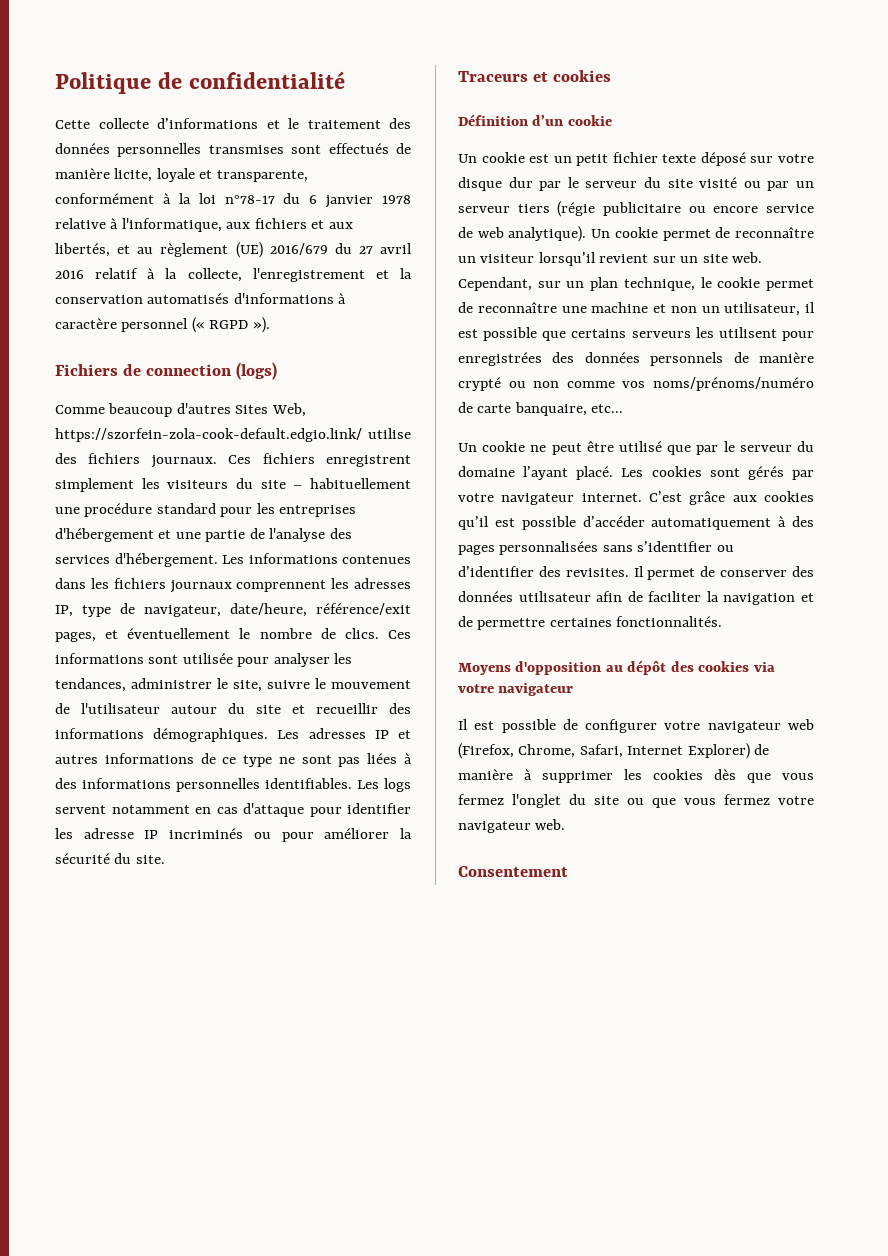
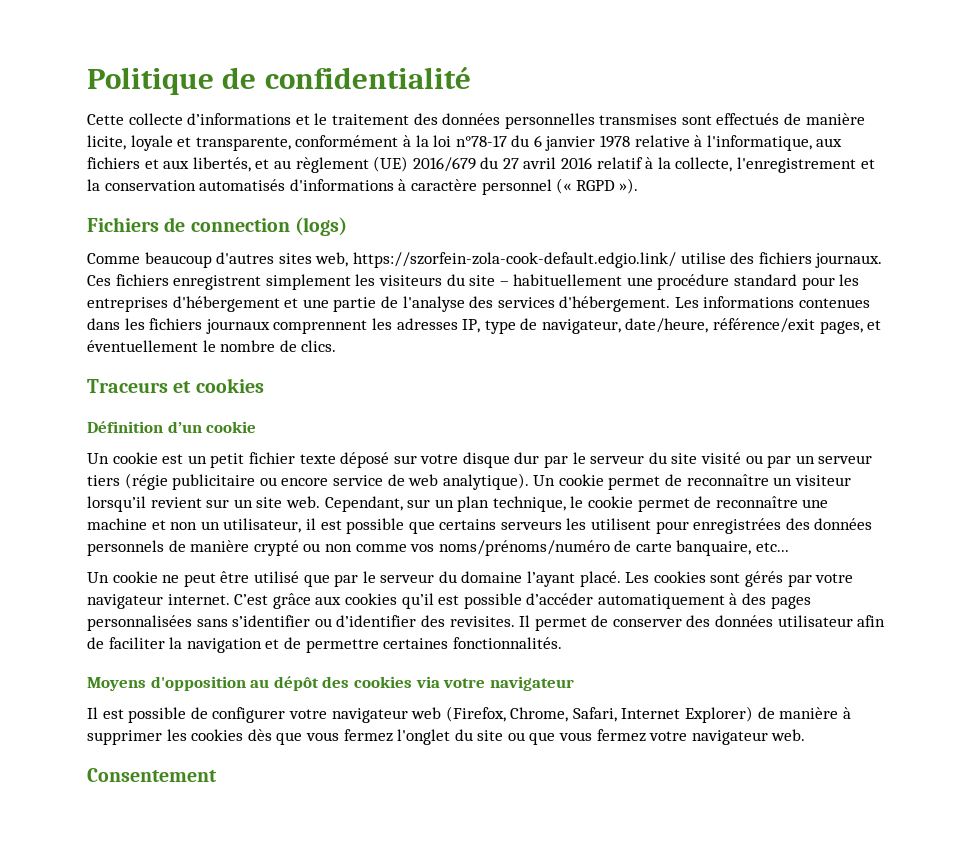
[235,403,306,417] Sites Web, -> [278,252,349,267] sites web,
[388,630,412,639] [55,653,353,667] [55,678,411,692] [55,703,411,714] [55,728,411,742] [55,753,412,767] [55,778,411,792] [55,803,411,817] [55,828,413,842] [55,853,165,864] Ces informations sont utilisée pour analyser les tendances, administrer le site, suivre le mouvement de l'utilisateur autour du site et recueillir des informations démographiques. Les adresses IP et autres informations de ce type ne sont pas liées à des informations personnelles identifiables. Les logs servent notamment en cas d'attaque pour identifier les adresse IP incriminés ou pour améliorer la sécurité du site. -> (337, 346) none

